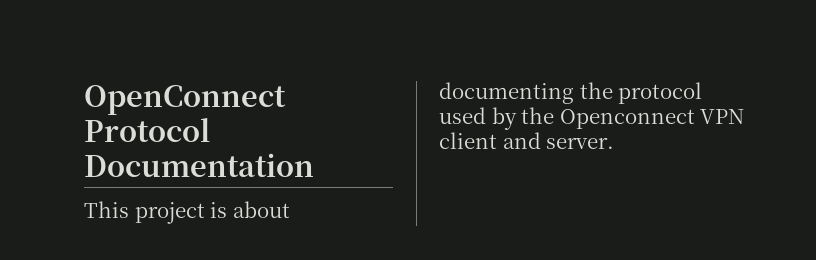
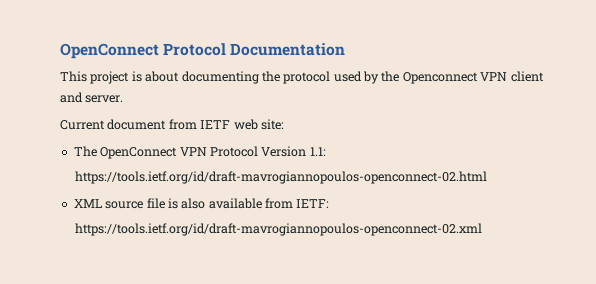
(615, 143) none -> [60,119,284,130] [73,146,326,159] [74,171,487,184] [73,198,330,209] [74,223,482,236] // Current document from IETF web site: // The OpenConnect VPN Protocol Version 1.1: // https://tools.ietf.org/id/draft-mavrogiannopoulos-openconnect-02.html // XML source file is also available from IETF: // https://tools.ietf.org/id/draft-mavrogiannopoulos-openconnect-02.xml

